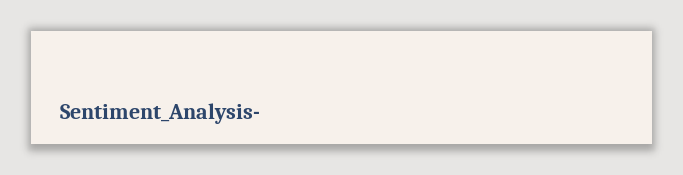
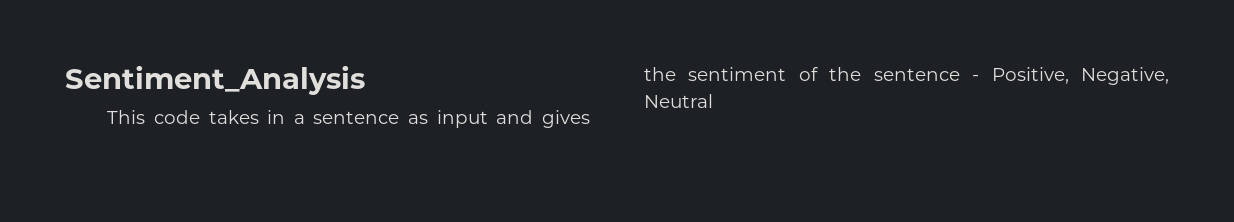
[60,103,260,124] Sentiment_Analysis- -> [65,65,365,95] [107,110,590,128] [644,67,1169,85] [644,94,713,108] Sentiment_Analysis // This code takes in a sentence as input and gives the sentiment of the sentence - Positive, Negative, Neutral

